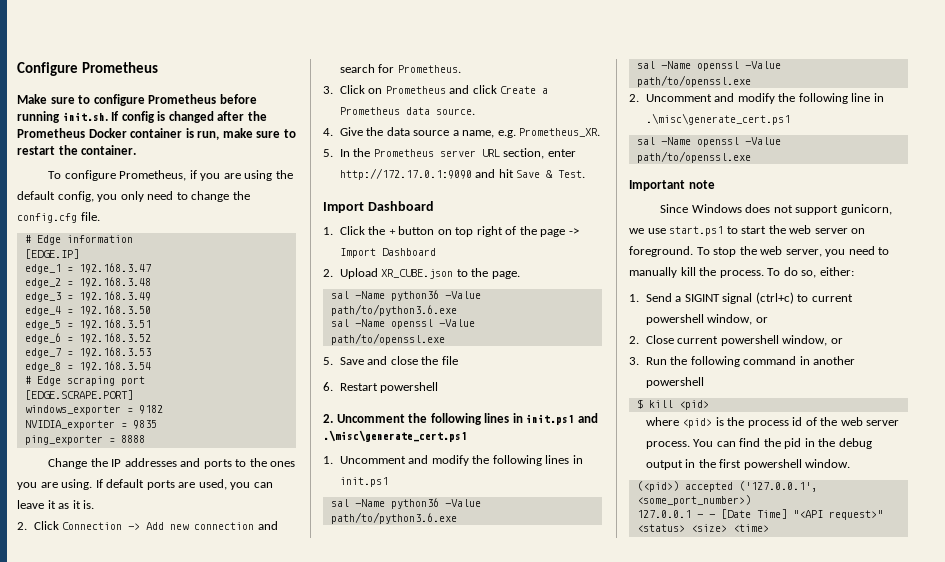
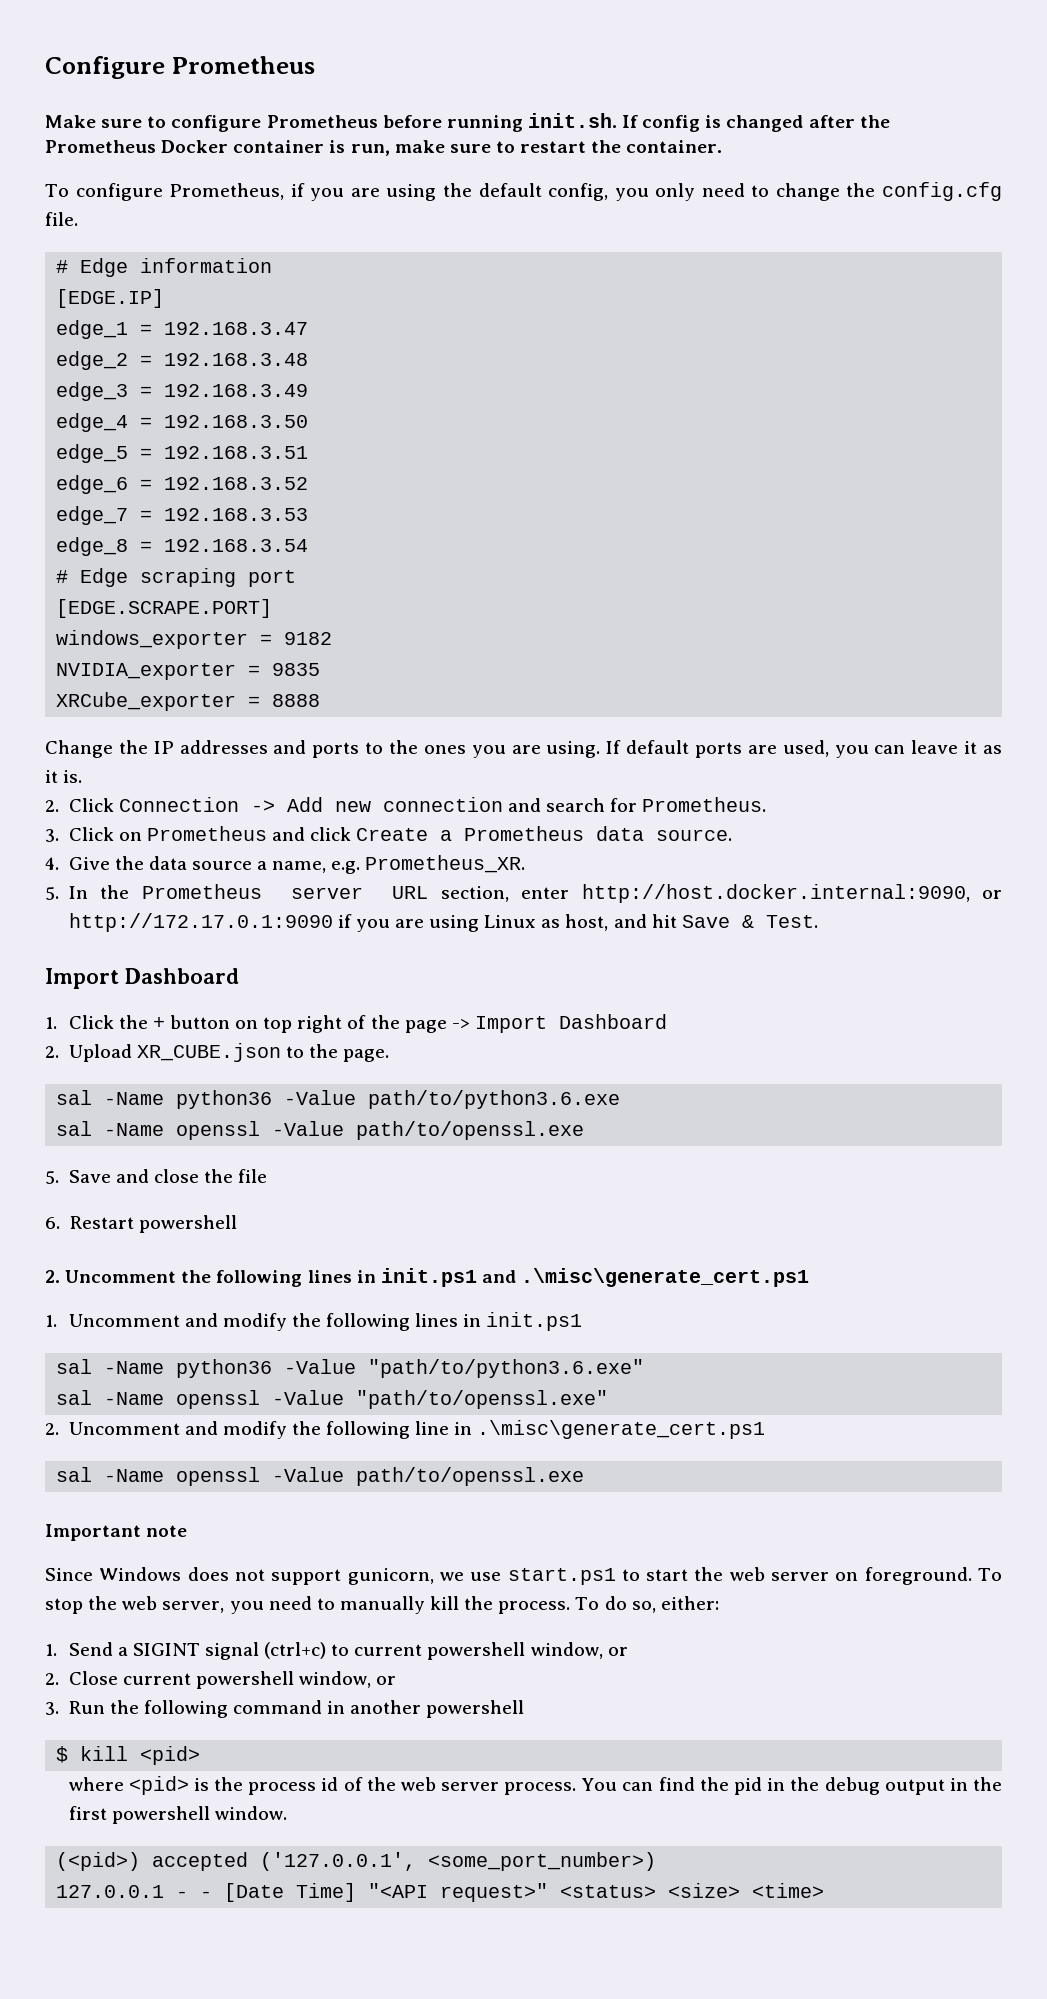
[24,435,103,445] ping_exporter -> [56,692,237,711] XRCube_exporter
[339,168,472,180] http://172.17.0.1:9090 -> [581,884,1002,903] [68,913,609,932] http://host.docker.internal:9090, or http://172.17.0.1:9090 if you are using Linux as host,
[330,512,457,524] [636,61,781,71] [636,75,751,87] path/to/python3.6.exe // sal -Name openssl -Value path/to/openssl.exe -> [368,1359,645,1378] [56,1390,609,1409] "path/to/python3.6.exe" // sal -Name openssl -Value "path/to/openssl.exe"

